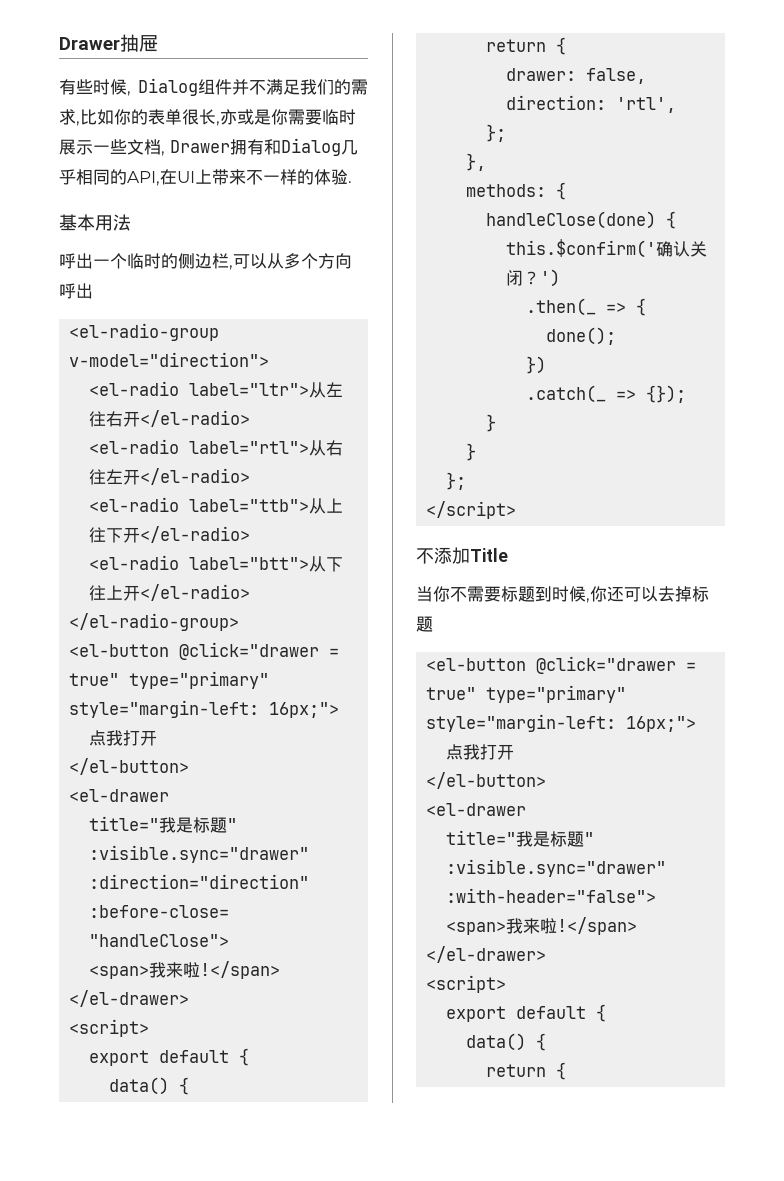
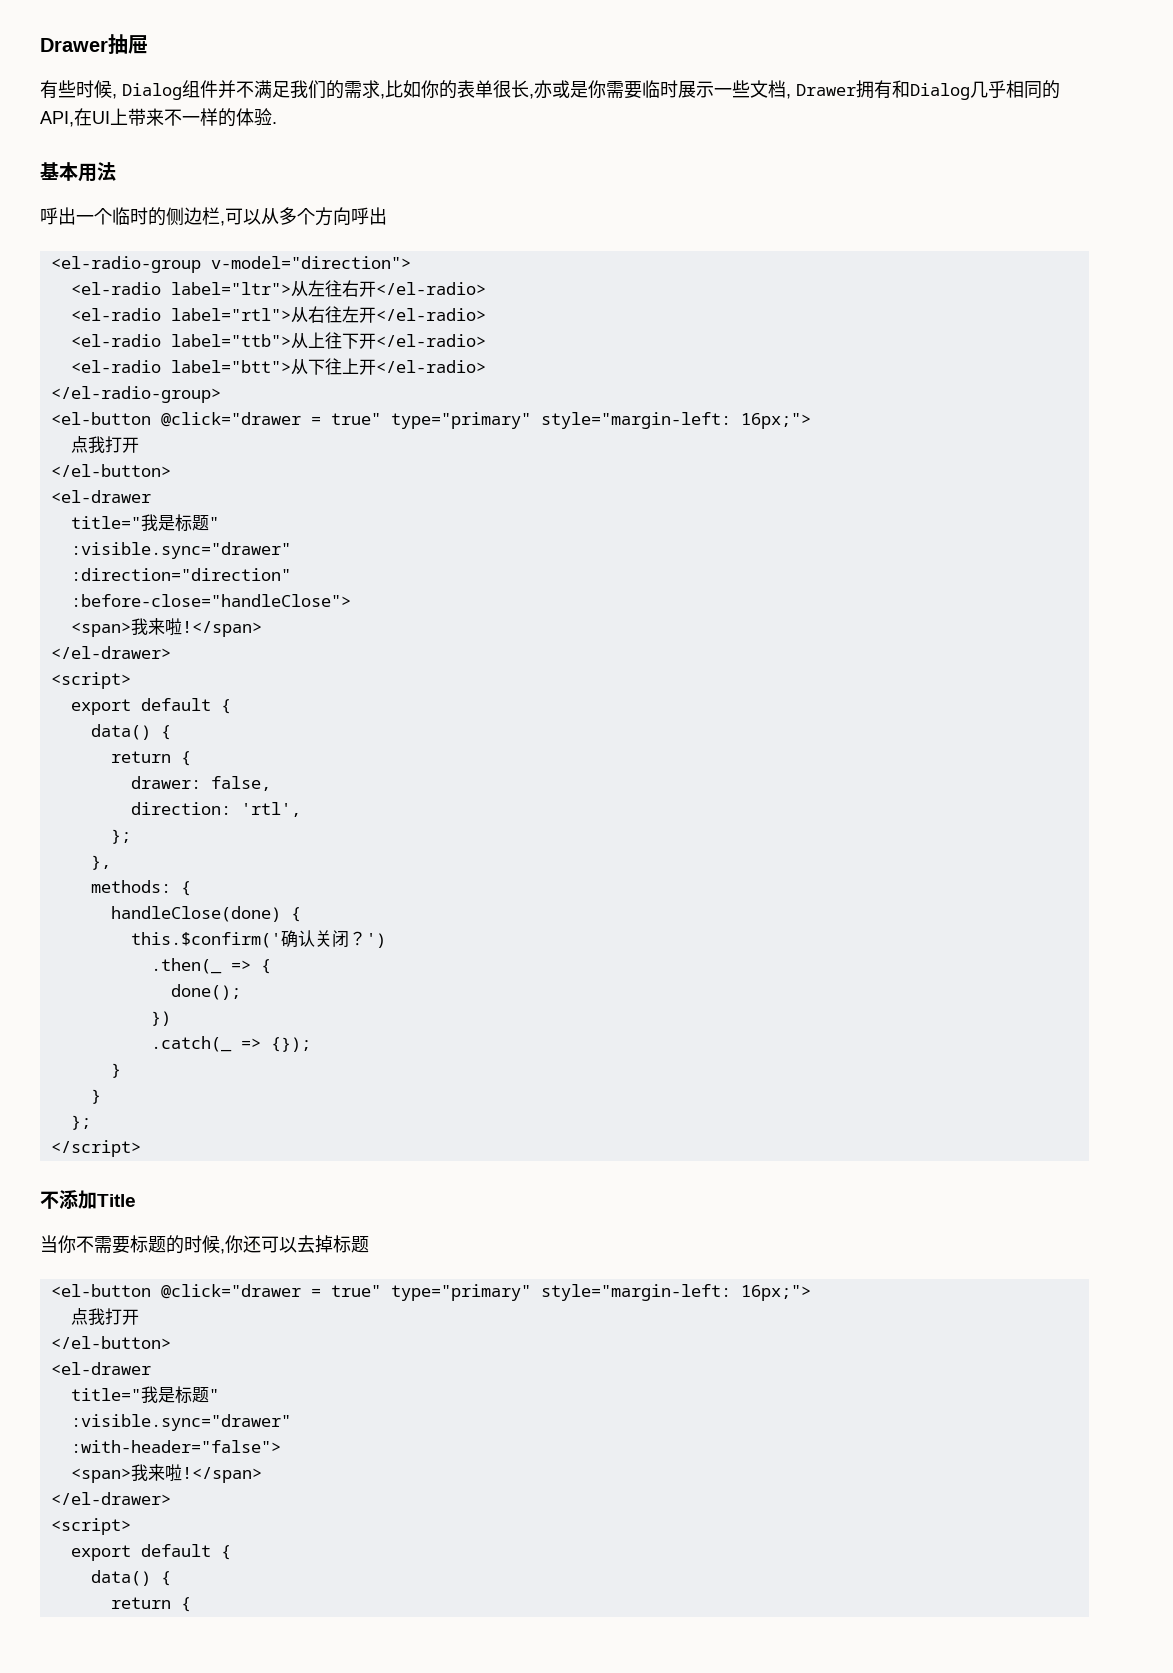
[535,586,552,602] 到 -> [166,1235,184,1254] 的

